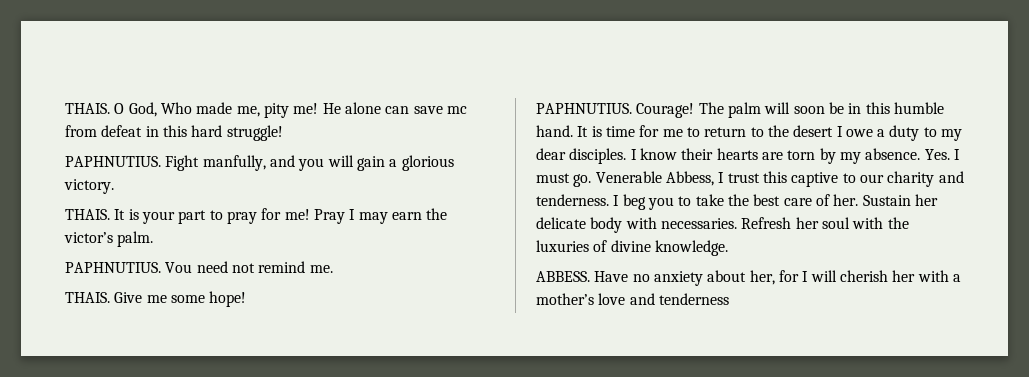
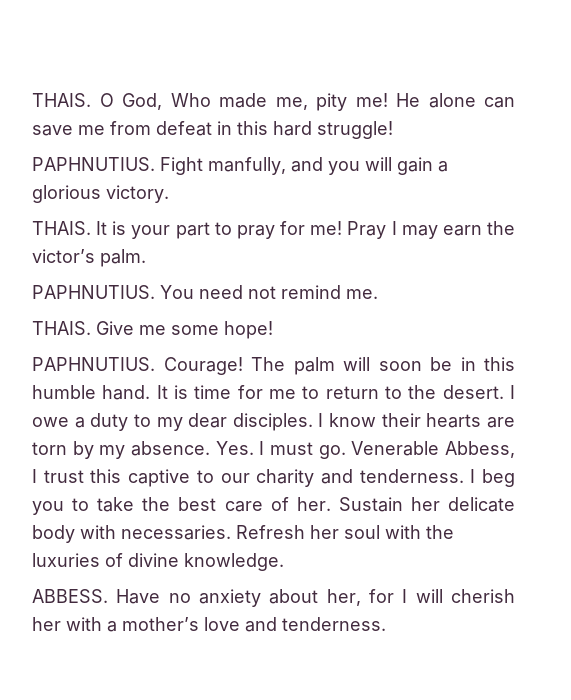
[446,106,467,114] mc -> [78,125,105,135] me
[165,262,193,273] Vou -> [160,285,194,299] You
[793,125,834,137] desert -> [442,385,504,399] desert.
[658,293,729,305] tenderness -> [282,617,386,631] tenderness.

